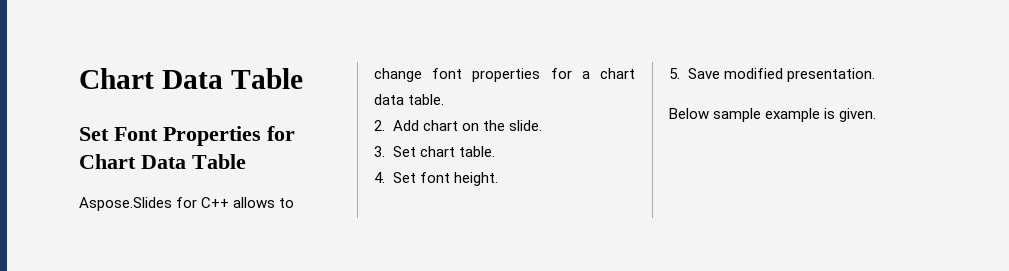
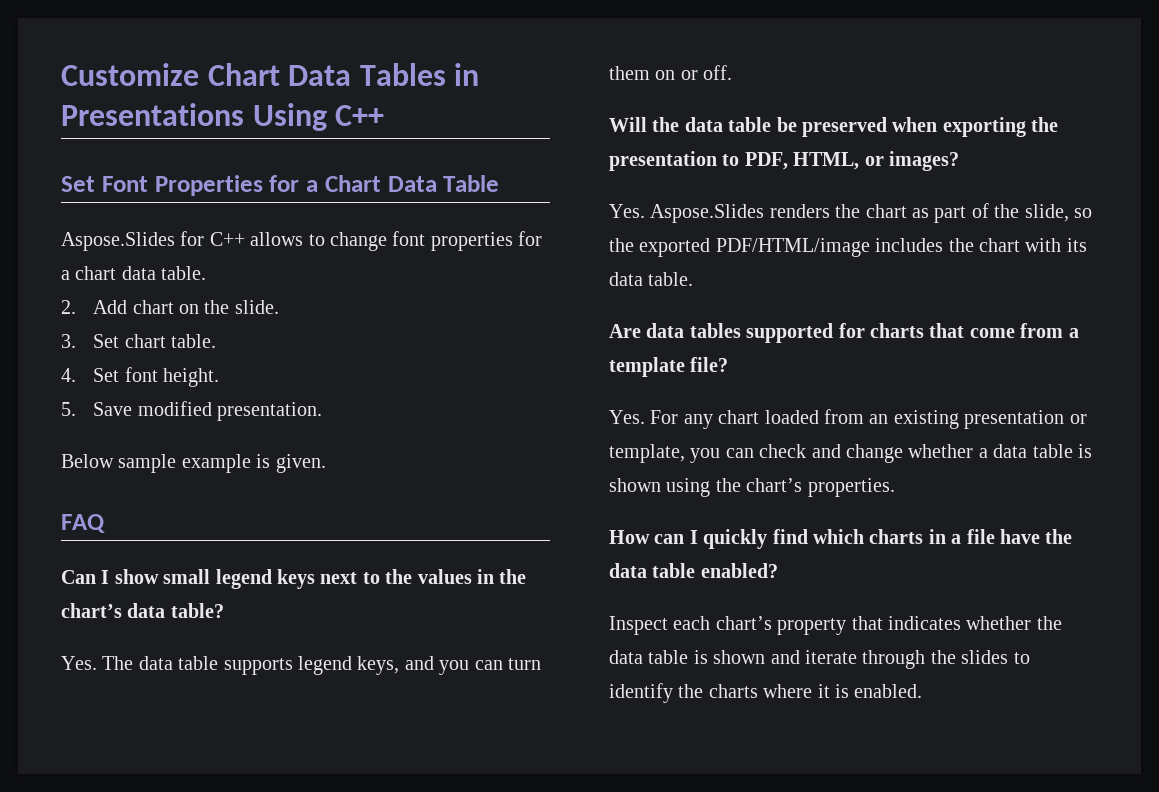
[79,68,303,89] Chart Data Table -> [61,63,480,86] [61,103,385,131] Customize Chart Data Tables in Presentations Using С++
(295, 133) none -> [306,180,318,192] a
(877, 115) none -> [61,514,105,533] [61,569,527,589] [61,603,224,618] [61,656,541,675] [609,65,733,80] [609,117,1059,137] [609,151,959,171] [609,203,1092,223] [609,238,1087,257] [609,272,694,286] [609,323,1079,343] [609,357,729,377] [609,409,1087,429] [609,444,1092,463] [609,478,895,497] [609,529,1073,549] [609,563,778,578] [609,616,1062,635] [609,650,1030,669] [609,683,923,703] // FAQ // Can I show small legend keys next to the values in the chart’s data table? // Yes. The data table supports legend keys, and you can turn them on or off. // Will the data table be preserved when exporting the presentation to PDF, HTML, or images? // Yes. Aspose.Slides renders the chart as part of the slide, so the exported PDF/HTML/image includes the chart with its data table. // Are data tables supported for charts that come from a template file? // Yes. For any chart loaded from an existing presentation or template, you can check and change whether a data table is shown using the chart’s properties. // How can I quickly find which charts in a file have the data table enabled? // Inspect each chart’s property that indicates whether the data table is shown and iterate through the slides to identify the charts where it is enabled.

